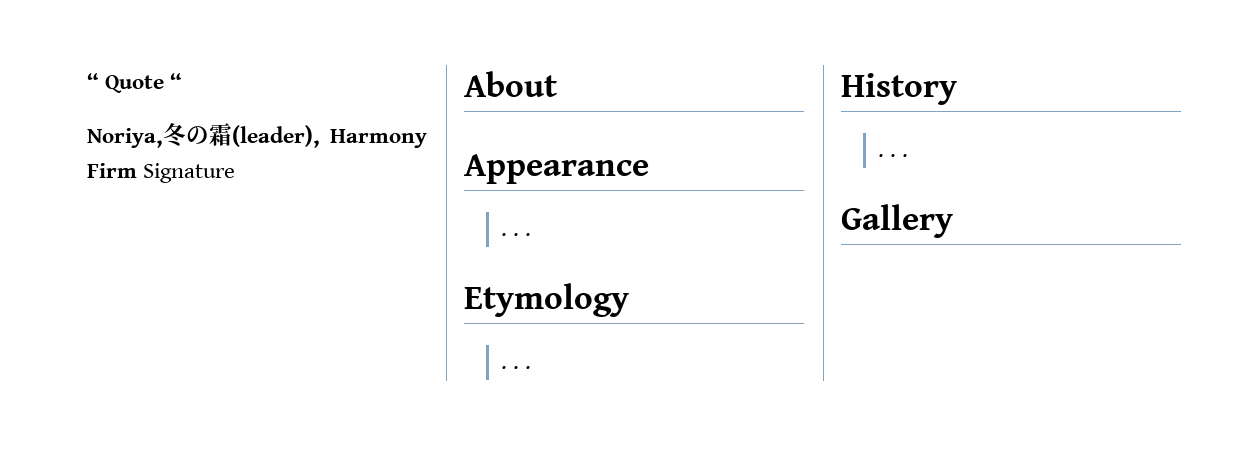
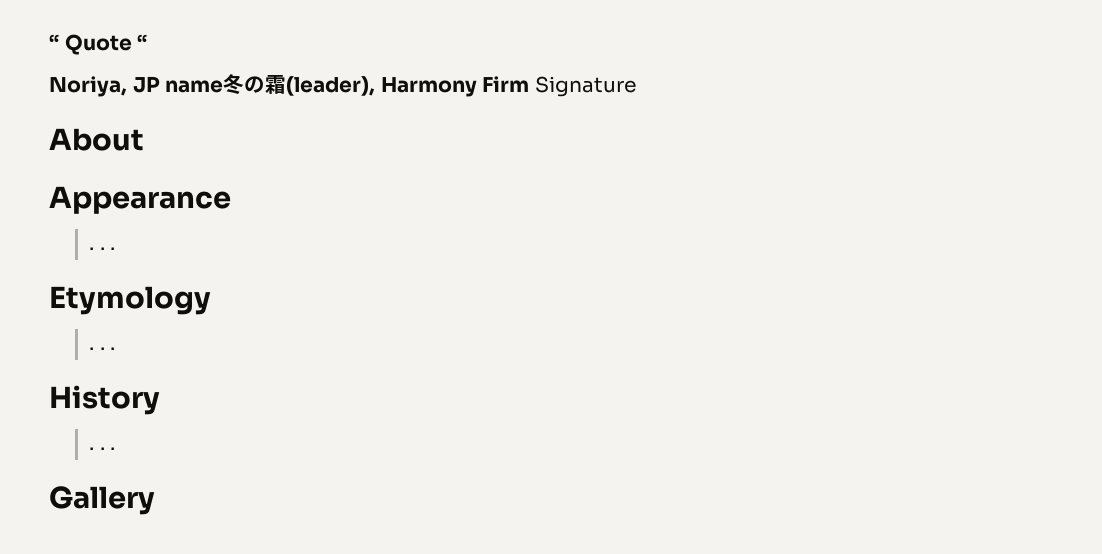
(163, 138) none -> [132,76,224,93] JP name

